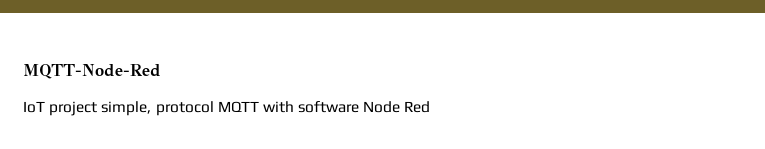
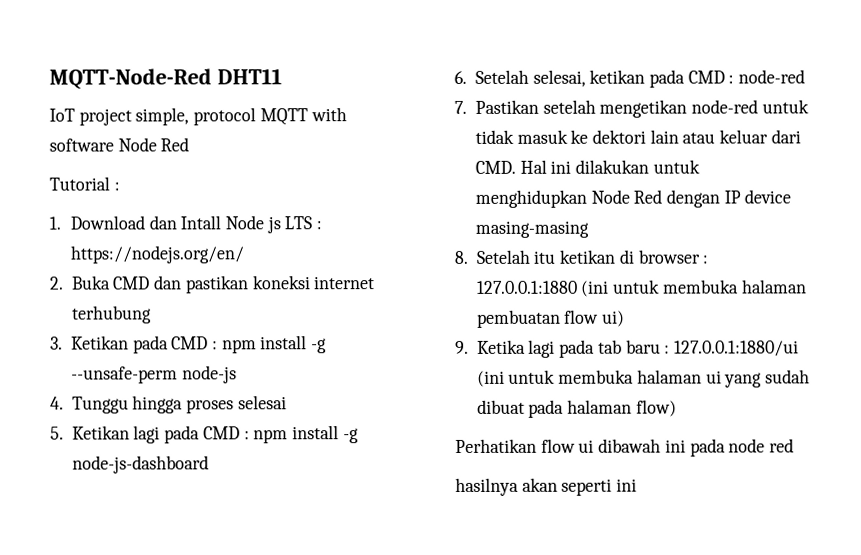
(161, 71) none -> [216,68,282,85] DHT11
(431, 107) none -> [49,176,120,191] [49,215,323,234] [69,245,244,264] [49,275,376,294] [71,305,152,324] [50,335,328,354] [70,365,237,384] [50,395,287,414] [50,425,359,444] [71,455,209,474] [454,69,806,88] [454,99,809,118] [474,129,801,144] [474,159,700,174] [474,189,792,208] [474,220,589,238] [454,249,709,264] [476,279,807,297] [476,309,626,328] [455,339,800,358] [476,369,811,388] [476,399,677,418] [455,438,795,457] [455,477,638,496] // Tutorial : // 1. Download dan Intall Node js LTS : https://nodejs.org/en/ // 2. Buka CMD dan pastikan koneksi internet terhubung // 3. Ketikan pada CMD : npm install -g --unsafe-perm node-js // 4. Tunggu hingga proses selesai // 5. Ketikan lagi pada CMD : npm install -g node-js-dashboard // 6. Setelah selesai, ketikan pada CMD : node-red // 7. Pastikan setelah mengetikan node-red untuk tidak masuk ke dektori lain atau keluar dari CMD. Hal ini dilakukan untuk menghidupkan Node Red dengan IP device masing-masing // 8. Setelah itu ketikan di browser : 127.0.0.1:1880 (ini untuk membuka halaman pembuatan flow ui) // 9. Ketika lagi pada tab baru : 127.0.0.1:1880/ui (ini untuk membuka halaman ui yang sudah dibuat pada halaman flow) // Perhatikan flow ui dibawah ini pada node red // hasilnya akan seperti ini

